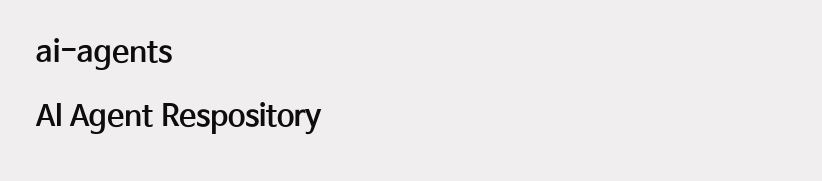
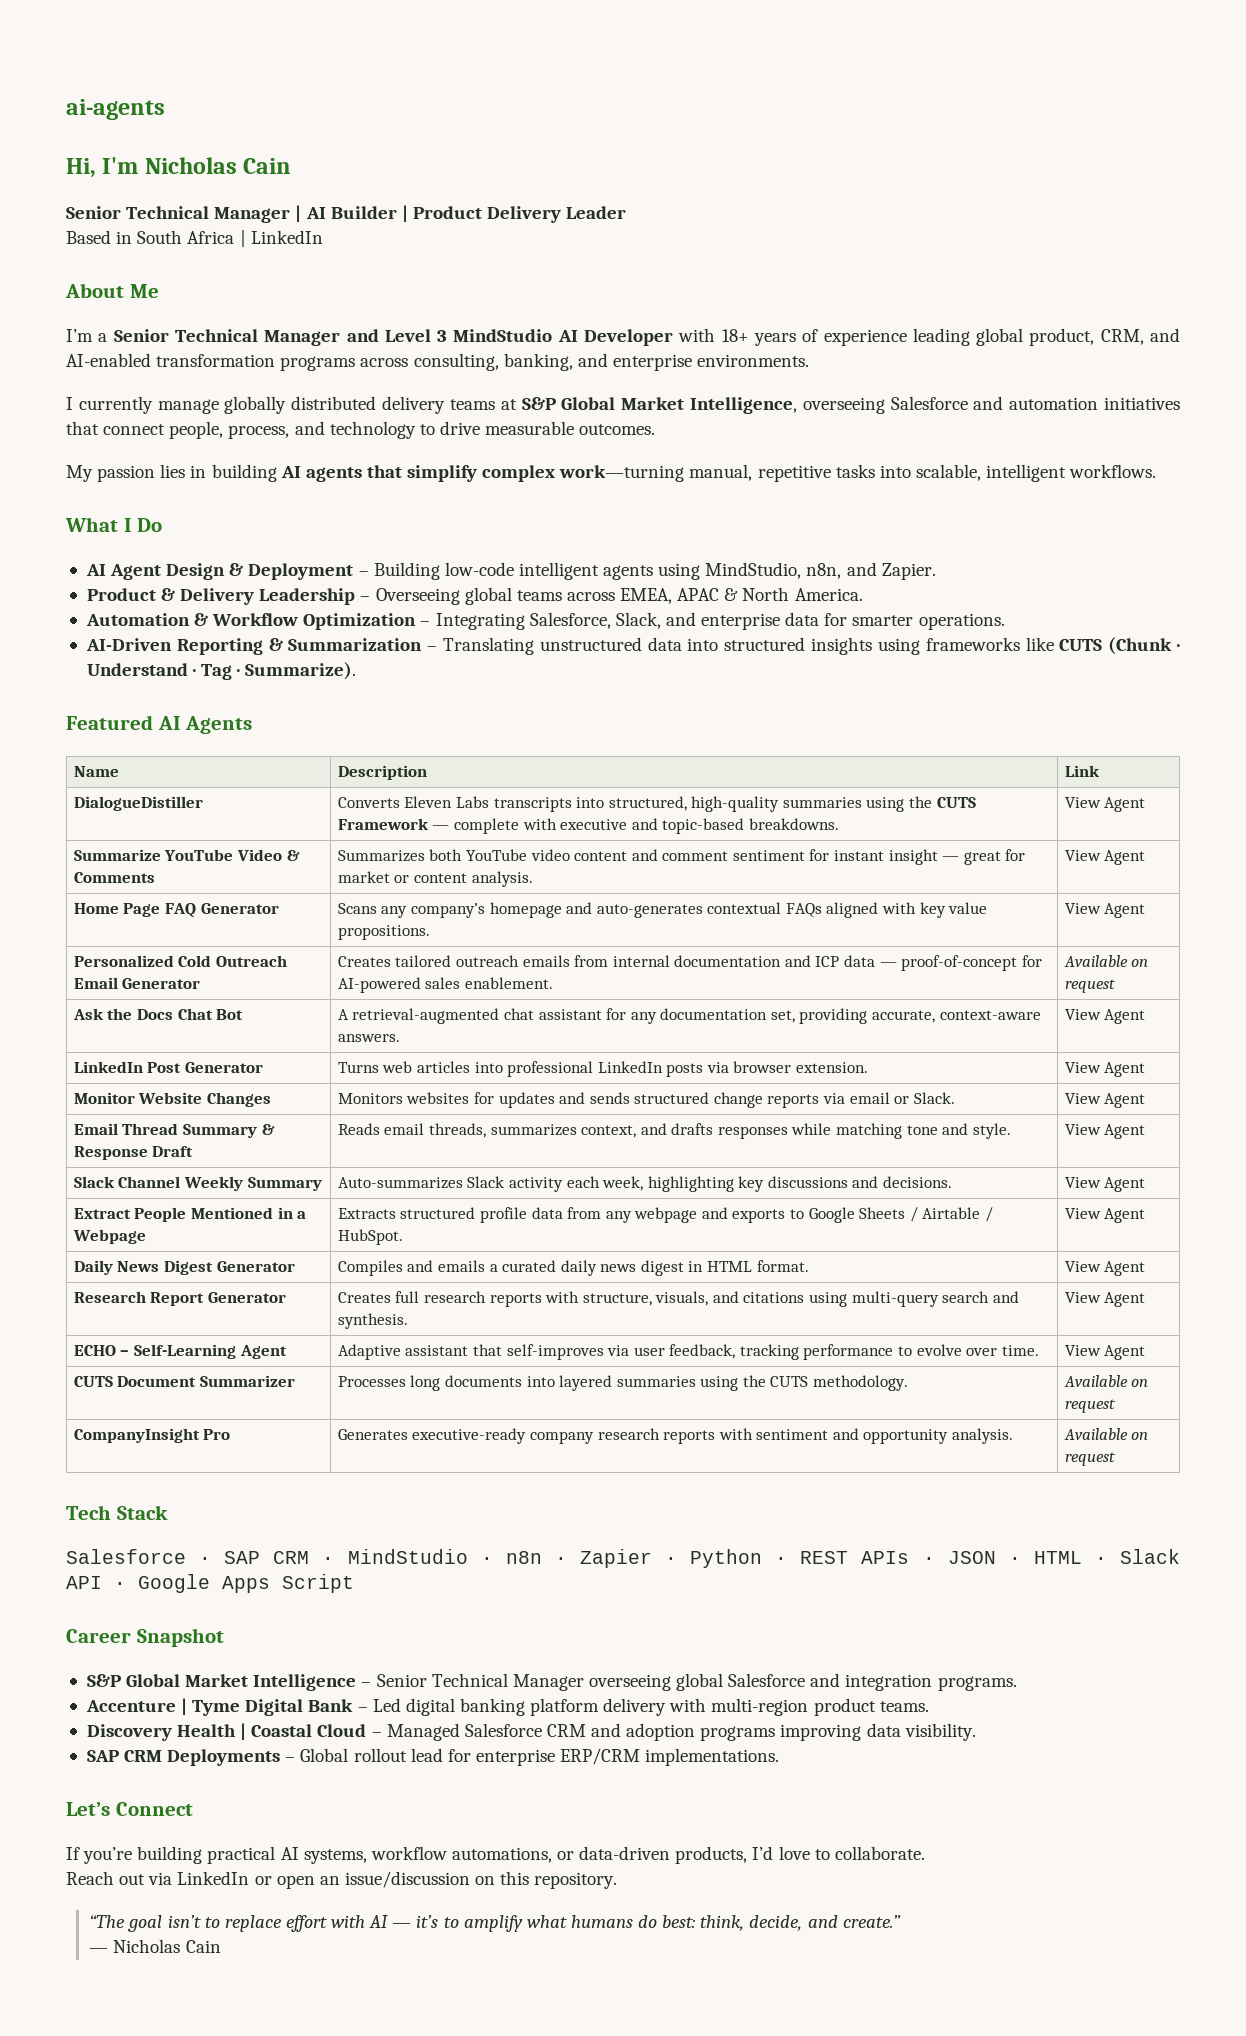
[35,102,322,135] AI Agent Respository -> [66,157,292,178] [66,205,627,223] [66,230,323,247] [65,283,159,298] [66,328,1180,346] [66,353,810,371] [66,396,1180,414] [66,421,656,439] [66,464,1157,482] [65,517,163,532] [85,562,936,580] [86,587,863,605] [85,612,1005,630] [85,637,1180,655] [86,662,357,680] [66,715,253,734] [73,766,119,777] [337,765,427,780] [1064,765,1100,777] [73,796,203,811] [337,796,976,812] [337,818,839,834] [1064,797,1146,812] [73,849,300,861] [73,872,155,883] [337,849,1026,865] [337,871,533,887] [1064,850,1146,865] [73,903,279,918] [337,902,988,918] [337,925,430,940] [1064,903,1146,918] [73,955,287,967] [73,977,201,989] [337,955,1042,971] [337,977,553,993] [1063,955,1149,967] [1064,979,1116,993] [72,1008,244,1020] [337,1008,1041,1024] [337,1034,400,1042] [1064,1009,1146,1024] [73,1061,263,1073] [337,1061,869,1077] [1064,1062,1146,1077] [73,1092,271,1107] [337,1092,955,1108] [1064,1093,1146,1108] [73,1123,275,1138] [73,1146,194,1160] [337,1123,1011,1139] [1064,1124,1146,1139] [73,1176,322,1191] [337,1176,953,1192] [1064,1177,1146,1192] [73,1207,307,1222] [72,1229,146,1244] [337,1207,994,1223] [337,1229,403,1245] [1064,1208,1146,1223] [73,1260,295,1275] [337,1260,809,1276] [1064,1261,1146,1276] [73,1291,286,1306] [337,1291,1019,1307] [337,1313,408,1329] [1064,1292,1146,1307] [73,1344,287,1359] [337,1344,1039,1360] [1064,1345,1146,1360] [73,1375,295,1387] [337,1375,909,1391] [1063,1375,1149,1387] [1064,1399,1116,1413] [73,1428,231,1443] [337,1428,1014,1444] [1063,1428,1149,1440] [1064,1452,1116,1466] [66,1505,168,1520] [66,1549,1181,1568] [66,1574,354,1593] [66,1628,224,1647] [86,1673,1017,1691] [85,1698,929,1716] [86,1723,976,1741] [86,1748,780,1766] [66,1802,193,1816] [66,1846,925,1864] [66,1871,618,1889] [89,1915,901,1932] [89,1939,221,1953] Hi, I'm Nicholas Cain // Senior Technical Manager | AI Builder | Product Delivery Leader // Based in South Africa | LinkedIn // About Me // I’m a Senior Technical Manager and Level 3 MindStudio AI Developer with 18+ years of experience leading global product, CRM, and AI-enabled transformation programs across consulting, banking, and enterprise environments. // I currently manage globally distributed delivery teams at S&P Global Market Intelligence, overseeing Salesforce and automation initiatives that connect people, process, and technology to drive measurable outcomes. // My passion lies in building AI agents that simplify complex work—turning manual, repetitive tasks into scalable, intelligent workflows. // What I Do // AI Agent Design & Deployment – Building low-code intelligent agents using MindStudio, n8n, and Zapier. // Product & Delivery Leadership – Overseeing global teams across EMEA, APAC & North America. // Automation & Workflow Optimization – Integrating Salesforce, Slack, and enterprise data for smarter operations. // AI-Driven Reporting & Summarization – Translating unstructured data into structured insights using frameworks like CUTS (Chunk · Understand · Tag · Summarize). // Featured AI Agents // Name | Description | Link // DialogueDistiller | Converts Eleven Labs transcripts into structured, high-quality summaries using the CUTS Framework — complete with executive and topic-based breakdowns. | View Agent // Summarize YouTube Video & Comments | Summarizes both YouTube video content and comment sentiment for instant insight — great for market or content analysis. | View Agent // Home Page FAQ Generator | Scans any company’s homepage and auto-generates contextual FAQs aligned with key value propositions. | View Agent // Personalized Cold Outreach Email Generator | Creates tailored outreach emails from internal documentation and ICP data — proof-of-concept for AI-powered sales enablement. | Available on request // Ask the Docs Chat Bot | A retrieval-augmented chat assistant for any documentation set, providing accurate, context-aware answers. | View Agent // LinkedIn Post Generator | Turns web articles into professional LinkedIn posts via browser extension. | View Agent // Monitor Website Changes | Monitors websites for updates and sends structured change reports via email or Slack. | View Agent // Email Thread Summary & Response Draft | Reads email threads, summarizes context, and drafts responses while matching tone and style. | View Agent // Slack Channel Weekly Summary | Auto-summarizes Slack activity each week, highlighting key discussions and decisions. | View Agent // Extract People Mentioned in a Webpage | Extracts structured profile data from any webpage and exports to Google Sheets / Airtable / HubSpot. | View Agent // Daily News Digest Generator | Compiles and emails a curated daily news digest in HTML format. | View Agent // Research Report Generator | Creates full research reports with structure, visuals, and citations using multi-query search and synthesis. | View Agent // ECHO – Self-Learning Agent | Adaptive assistant that self-improves via user feedback, tracking performance to evolve over time. | View Agent // CUTS Document Summarizer | Processes long documents into layered summaries using the CUTS methodology. | Available on request // CompanyInsight Pro | Generates executive-ready company research reports with sentiment and opportunity analysis. | Available on request // Tech Stack // Salesforce · SAP CRM · MindStudio · n8n · Zapier · Python · REST APIs · JSON · HTML · Slack API · Google Apps Script // Career Snapshot // S&P Global Market Intelligence – Senior Technical Manager overseeing global Salesforce and integration programs. // Accenture | Tyme Digital Bank – Led digital banking platform delivery with multi-region product teams. // Discovery Health | Coastal Cloud – Managed Salesforce CRM and adoption programs improving data visibility. // SAP CRM Deployments – Global rollout lead for enterprise ERP/CRM implementations. // Let’s Connect // If you’re building practical AI systems, workflow automations, or data-driven products, I’d love to collaborate. // Reach out via LinkedIn or open an issue/discussion on this repository. // “The goal isn’t to replace effort with AI — it’s to amplify what humans do best: think, decide, and create.” // — Nicholas Cain

